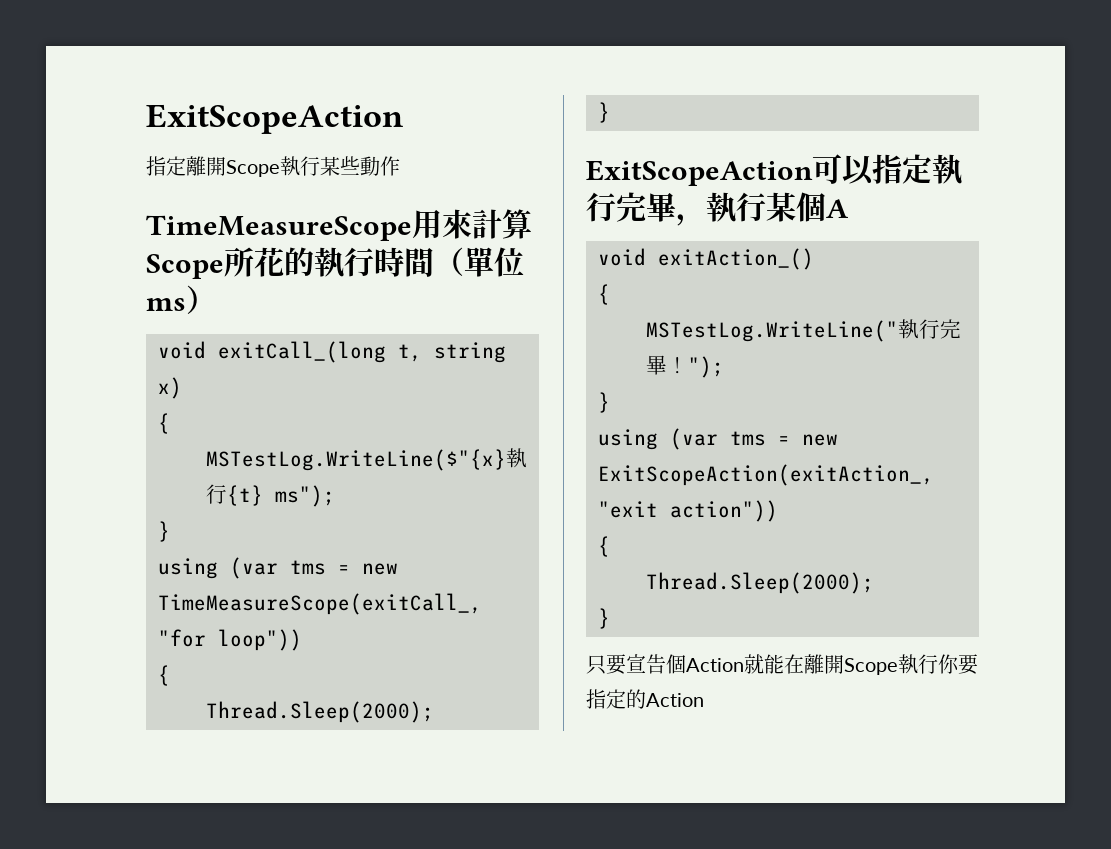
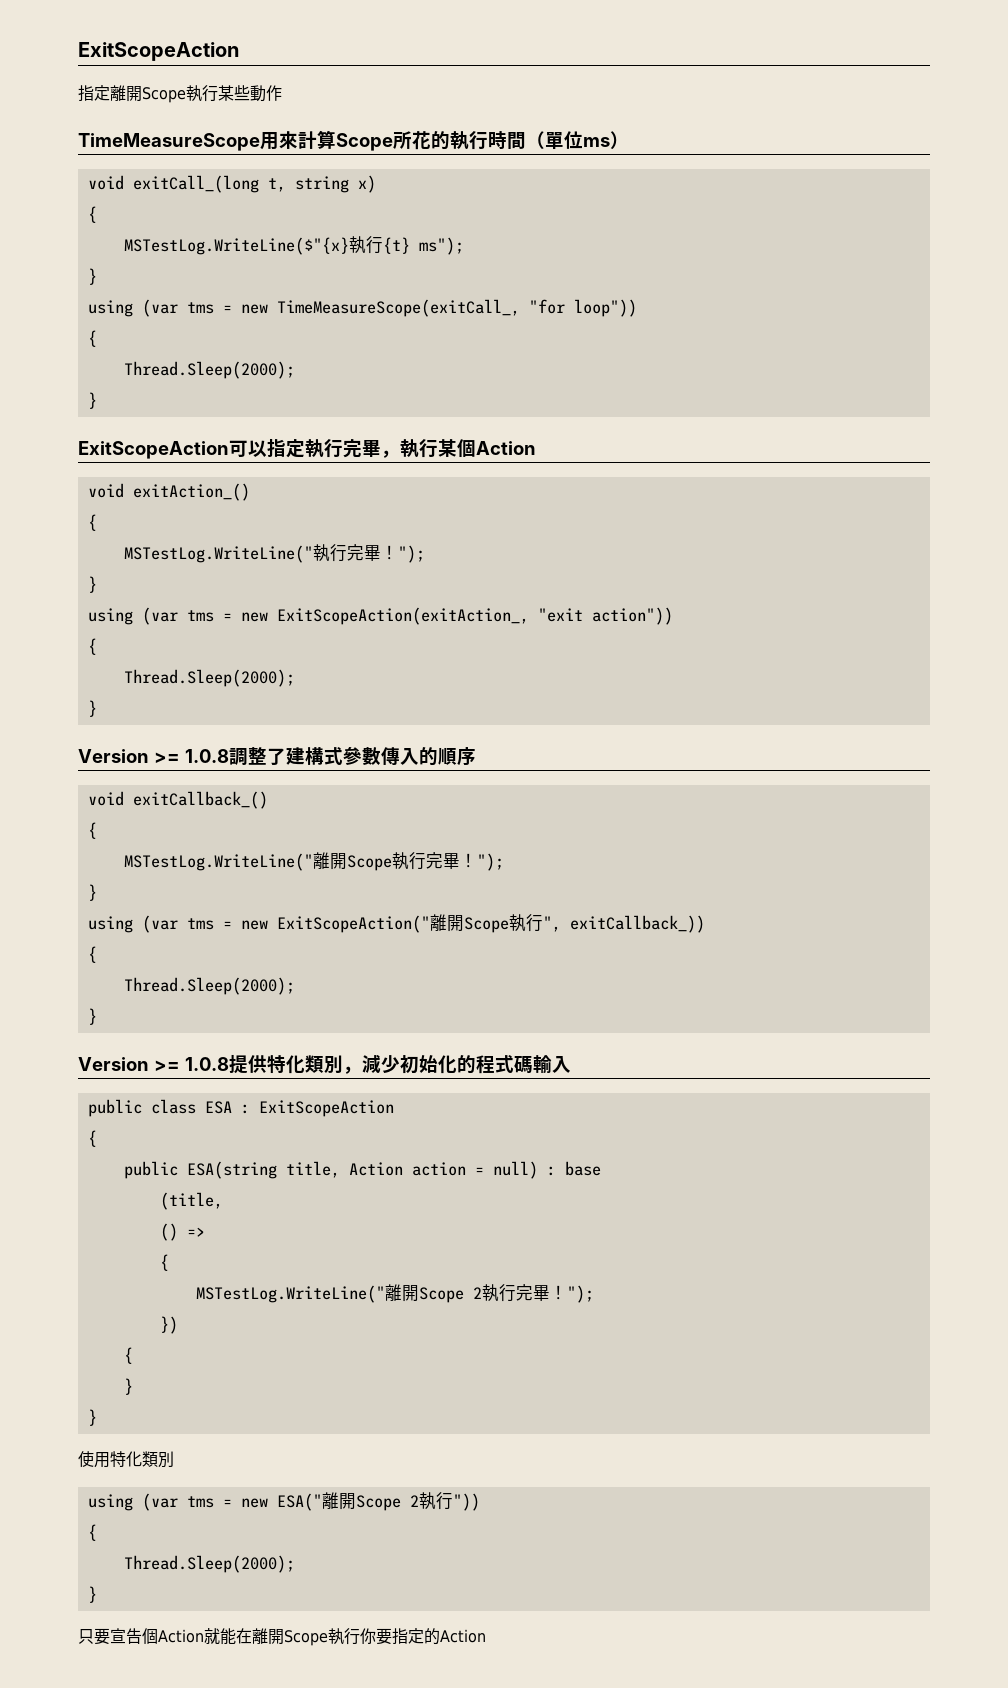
[826,199,849,218] A -> [476,441,536,455] Action
(610, 618) none -> [78,746,476,766] [87,791,268,809] [87,822,97,839] [123,852,504,871] [87,884,97,901] [87,914,705,933] [87,946,97,963] [123,977,295,995] [87,1008,97,1025] [78,1054,571,1074] [87,1099,394,1117] [87,1130,97,1147] [123,1161,601,1179] [159,1192,223,1210] [159,1223,205,1241] [159,1254,169,1271] [195,1284,594,1303] [159,1316,178,1334] [123,1347,133,1364] [123,1378,133,1395] [87,1409,97,1426] [78,1451,174,1468] [87,1492,480,1511] [87,1524,97,1541] [123,1555,295,1573] [87,1586,97,1603] // Version >= 1.0.8調整了建構式參數傳入的順序 // void exitCallback_() // { // MSTestLog.WriteLine("離開Scope執行完畢！"); // } // using (var tms = new ExitScopeAction("離開Scope執行", exitCallback_)) // { // Thread.Sleep(2000); // } // Version >= 1.0.8提供特化類別，減少初始化的程式碼輸入 // public class ESA : ExitScopeAction // { // public ESA(string title, Action action = null) : base // (title, // () => // { // MSTestLog.WriteLine("離開Scope 2執行完畢！"); // }) // { // } // } // 使用特化類別 // using (var tms = new ESA("離開Scope 2執行")) // { // Thread.Sleep(2000); // }

